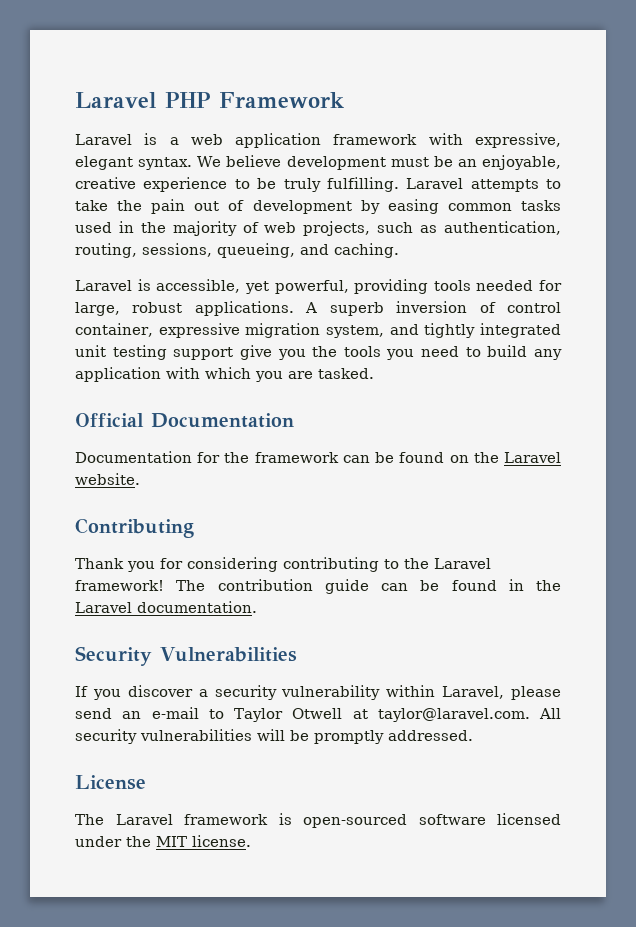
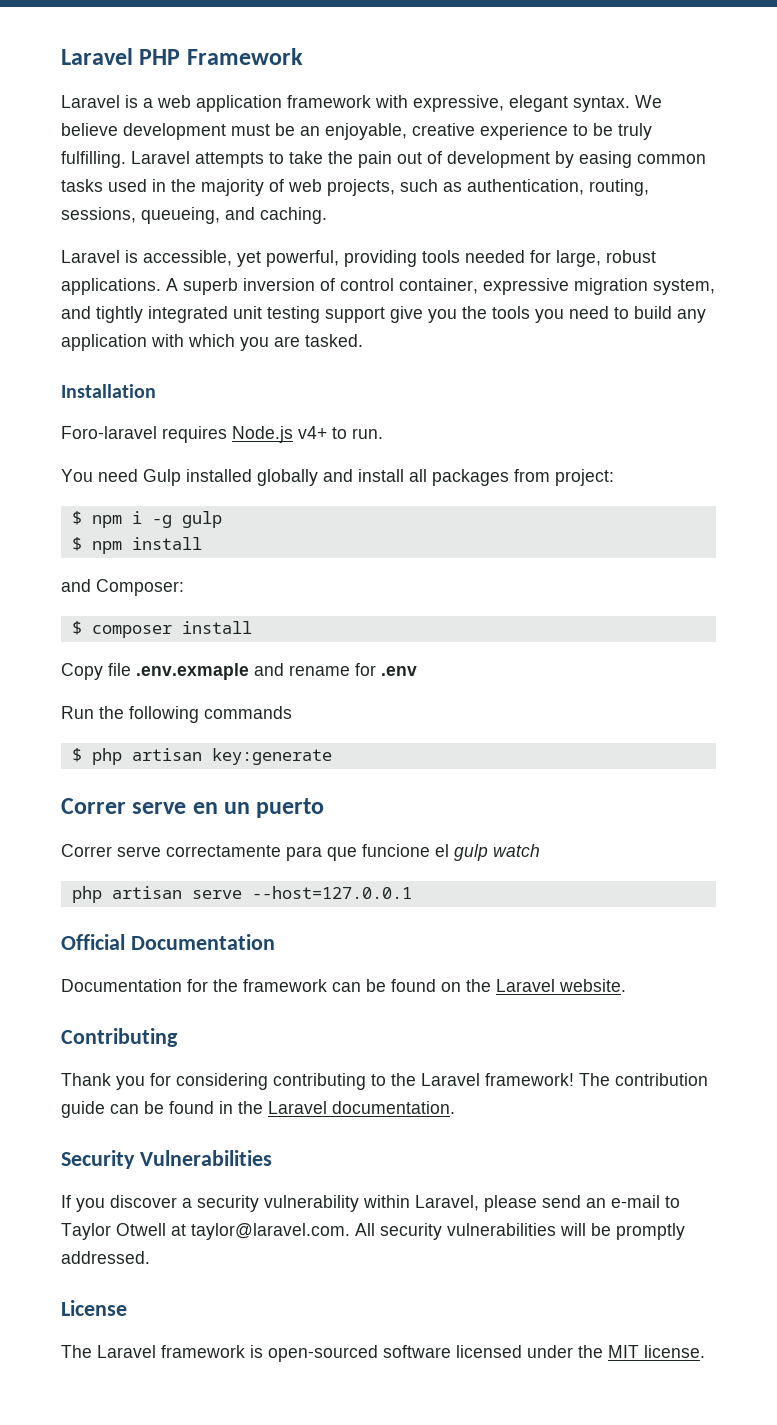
(374, 373) none -> [61,384,156,398] [61,426,383,443] [61,469,614,486] [71,511,222,528] [71,537,202,554] [61,579,184,596] [71,621,252,638] [61,663,417,680] [61,706,292,723] [71,748,332,765] [61,798,325,818] [61,844,540,861] [71,886,412,903] // Installation // Foro-laravel requires Node.js v4+ to run. // You need Gulp installed globally and install all packages from project: // $ npm i -g gulp // $ npm install // and Composer: // $ composer install // Copy file .env.exmaple and rename for .env // Run the following commands // $ php artisan key:generate // Correr serve en un puerto // Correr serve correctamente para que funcione el gulp watch // php artisan serve --host=127.0.0.1

